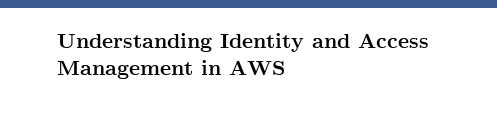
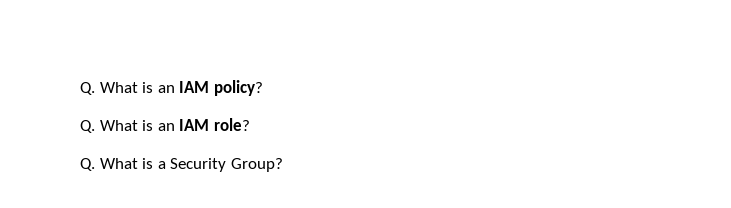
[57,33,429,52] [57,60,285,79] Understanding Identity and Access Management in AWS -> [80,80,263,96] [80,118,250,133] [80,158,283,172] Q. What is an IAM policy? // Q. What is an IAM role? // Q. What is a Security Group?

